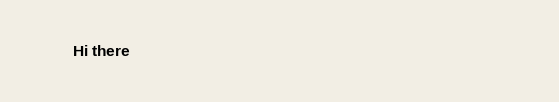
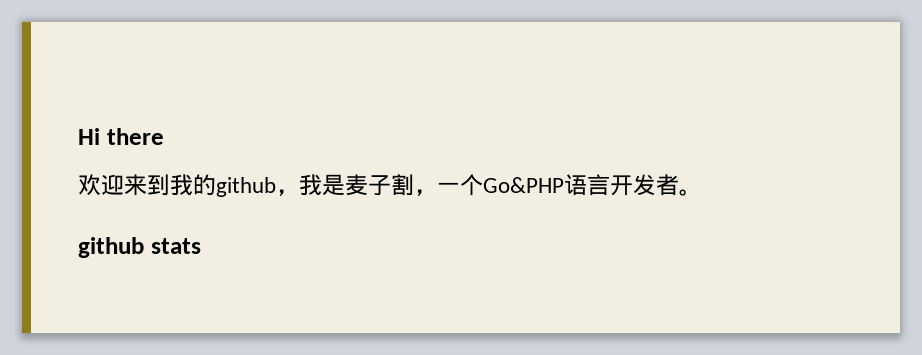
(131, 50) none -> [78,174,702,197] [78,237,201,258] // 欢迎来到我的github，我是麦子割，一个Go&PHP语言开发者。 // github stats

